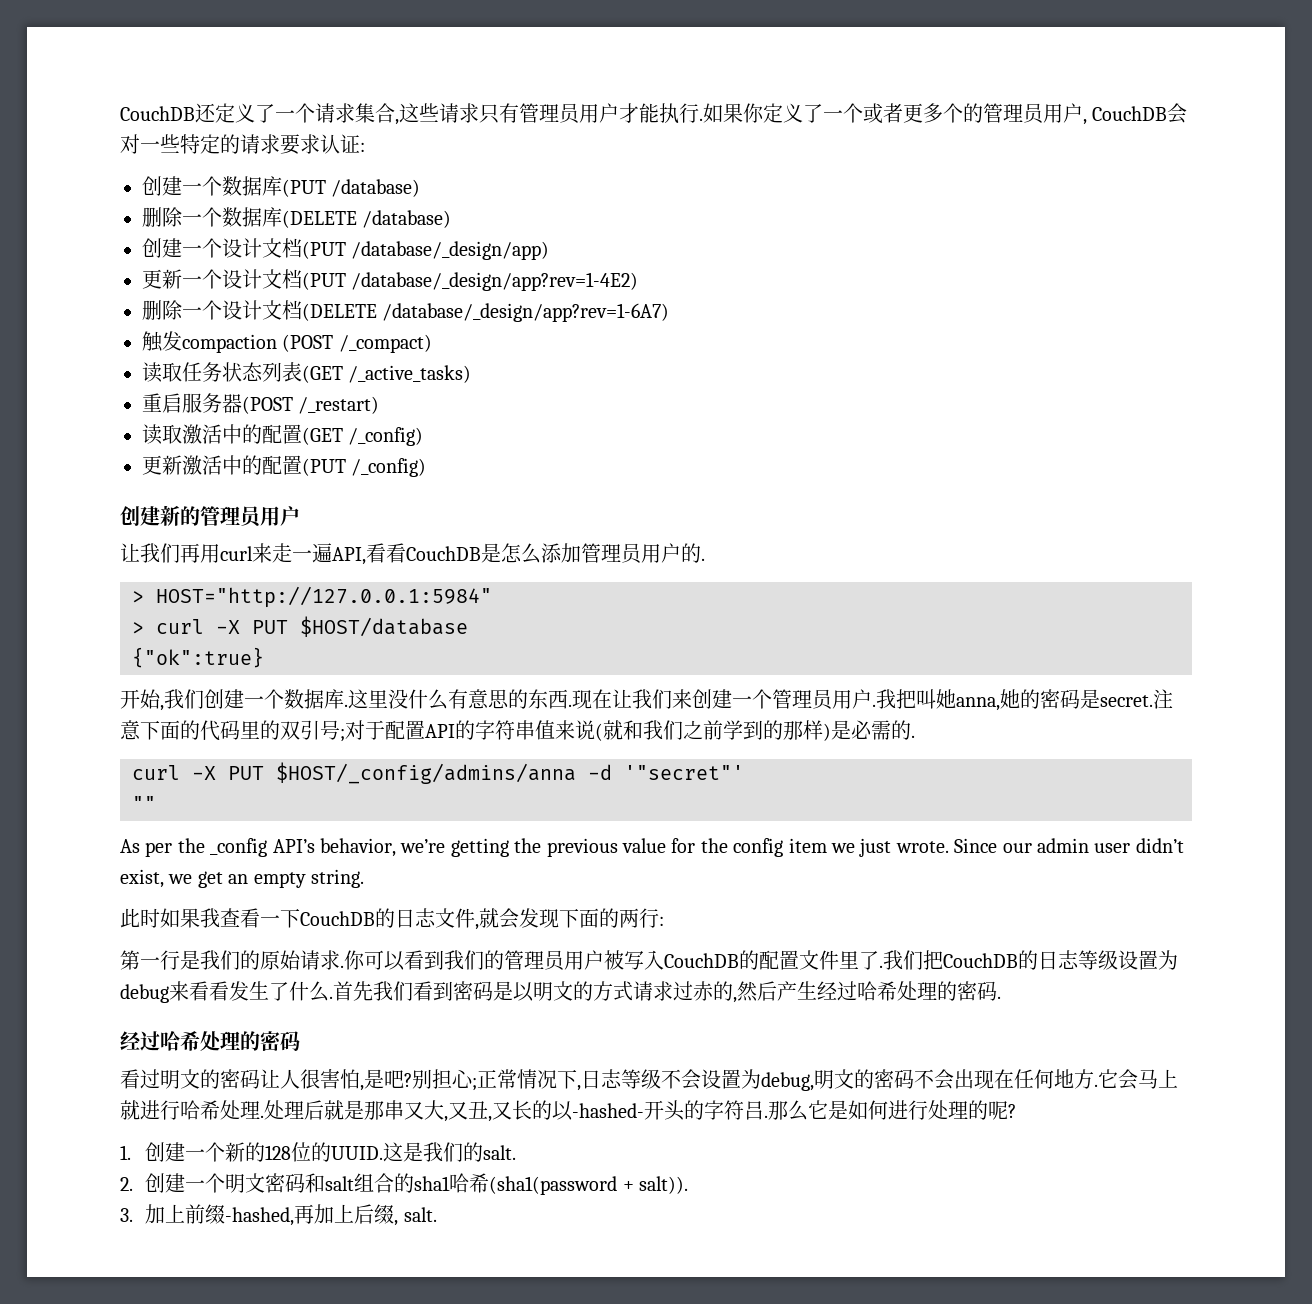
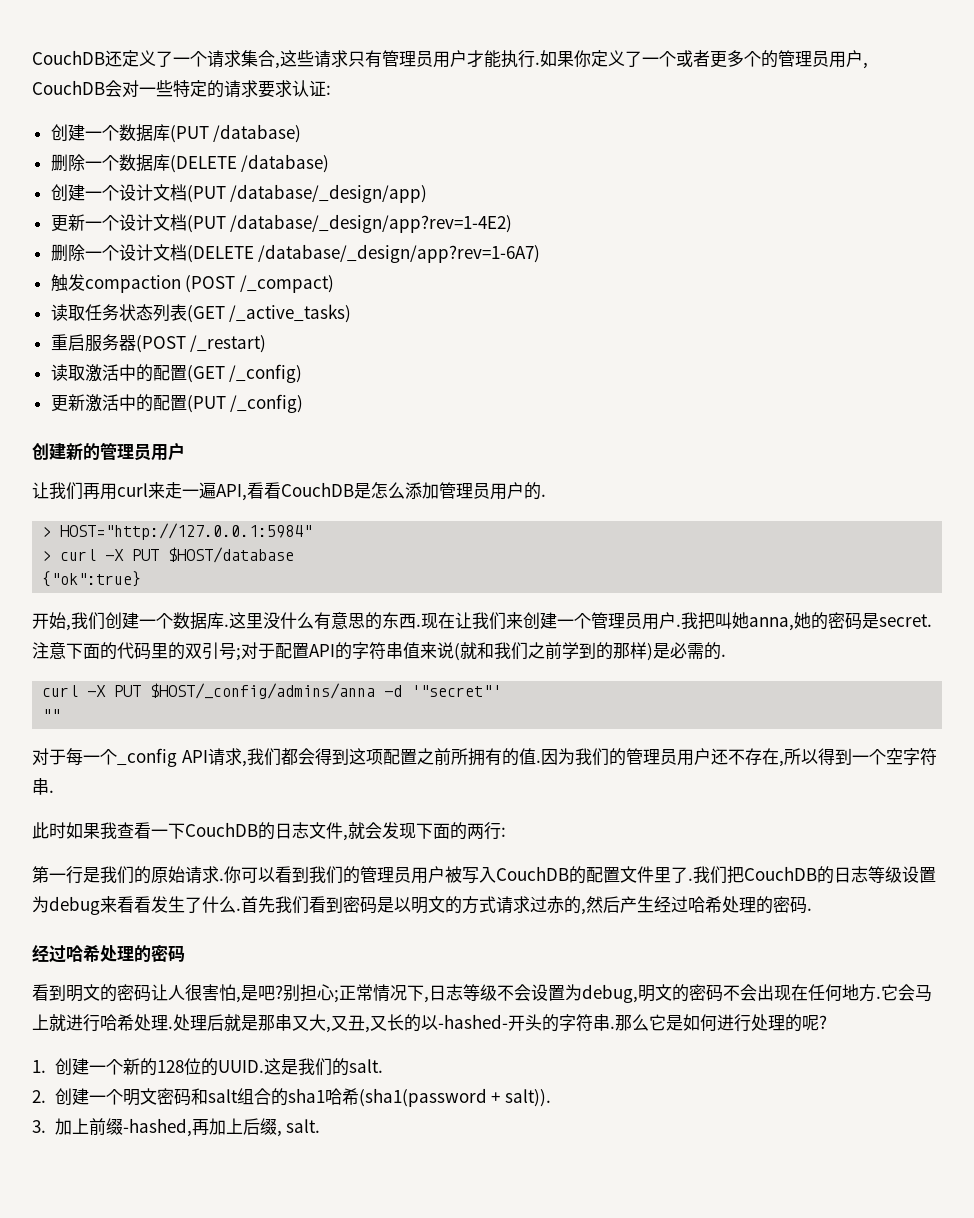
[120,838,1184,857] [120,869,364,888] As per the _config API’s behavior, we’re getting the previous value for the config item we just wrote. Since our admin user didn’t exist, we get an empty string. -> [32,748,937,767] [32,778,54,795] 对于每一个_config API请求,我们都会得到这项配置之前所拥有的值.因为我们的管理员用户还不存在,所以得到一个空字符串.
[140,1069,160,1089] 过 -> [49,984,66,1001] 到
[744,1101,764,1120] 吕 -> [593,1014,610,1031] 串

